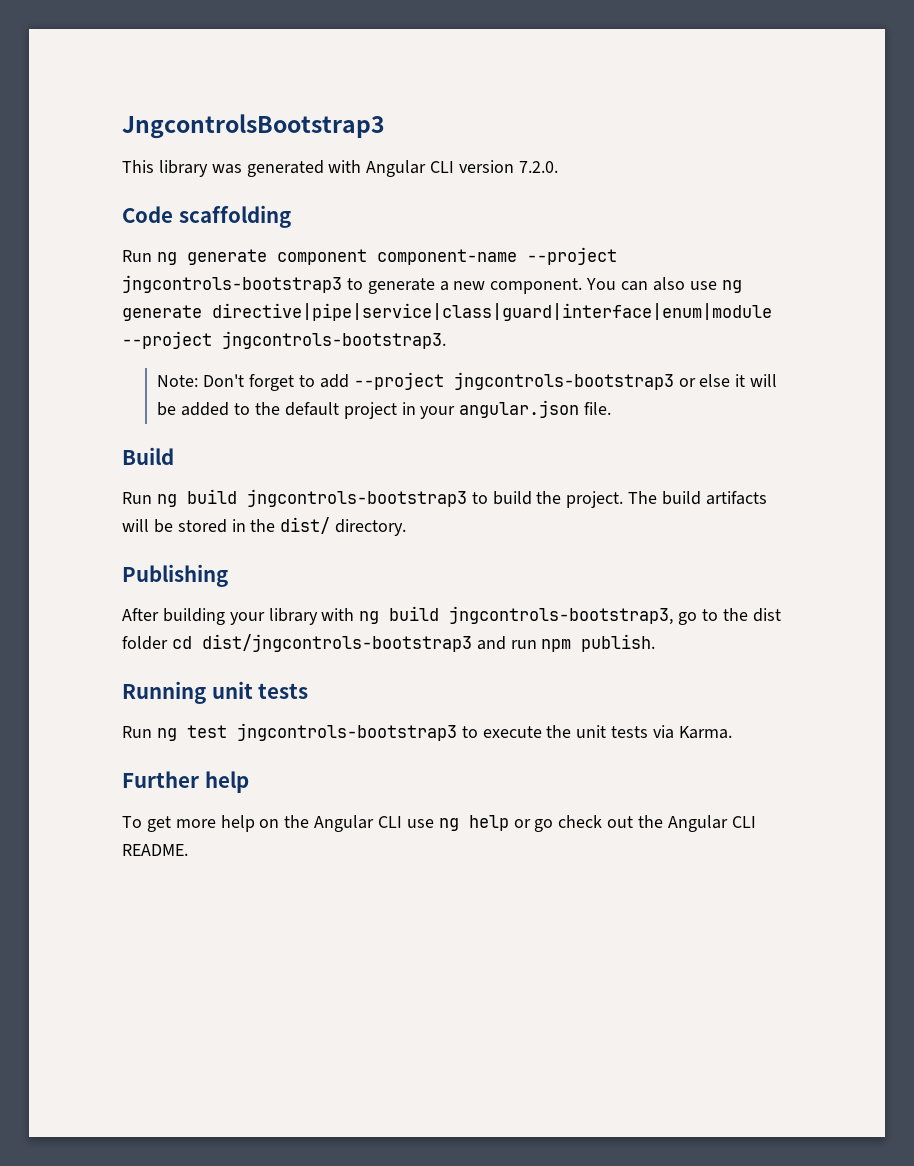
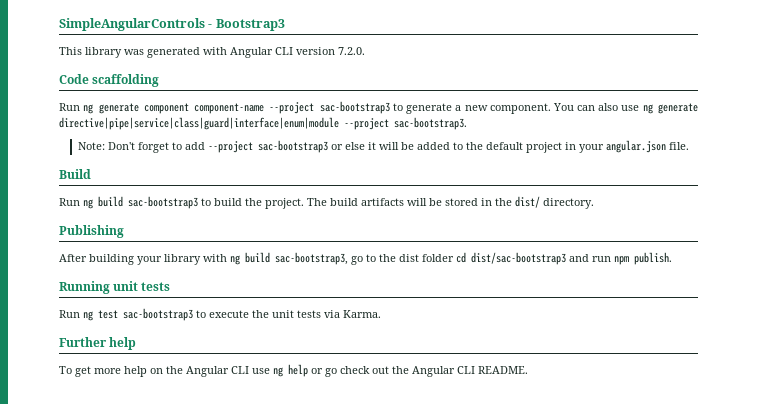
[122,114,385,139] JngcontrolsBootstrap3 -> [59,18,285,31] SimpleAngularControls - Bootstrap3
[122,275,342,293] jngcontrols-bootstrap3 -> [319,101,390,114] sac-bootstrap3
[222,331,446,349] jngcontrols-bootstrap3. -> [394,117,467,130] sac-bootstrap3.
[453,372,674,390] jngcontrols-bootstrap3 -> [258,140,329,153] sac-bootstrap3
[246,489,467,507] jngcontrols-bootstrap3 -> [128,196,198,209] sac-bootstrap3
[449,606,674,625] jngcontrols-bootstrap3, -> [275,252,348,265] sac-bootstrap3,
[201,634,472,652] dist/jngcontrols-bootstrap3 -> [471,252,566,265] dist/sac-bootstrap3
[236,723,457,741] jngcontrols-bootstrap3 -> [123,308,193,321] sac-bootstrap3

